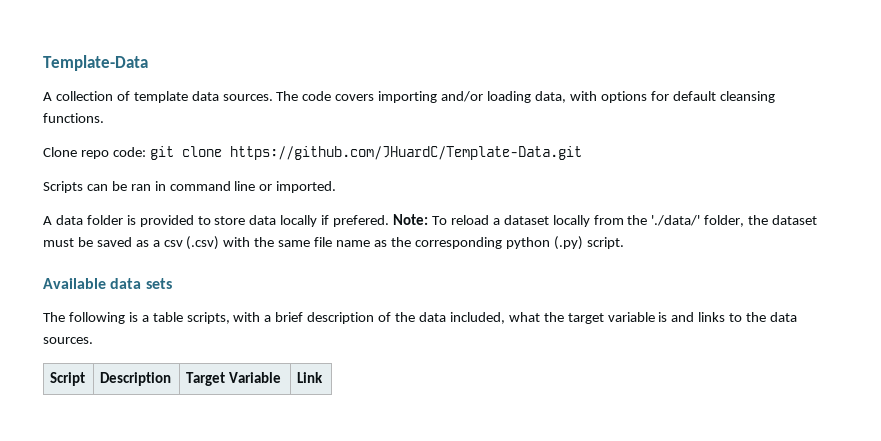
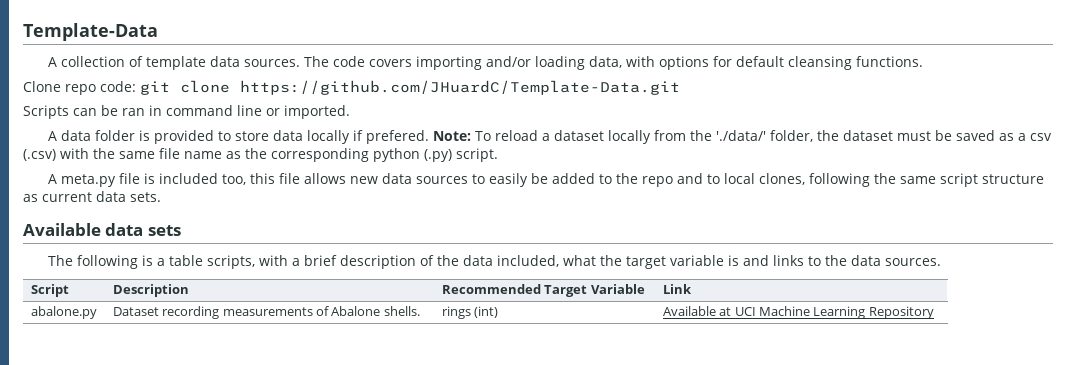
(624, 243) none -> [48,173,1045,187] [23,191,161,202] // A meta.py file is included too, this file allows new data sources to easily be added to the repo and to local clones, following the same script structure as current data sets.
(172, 379) none -> [441,284,541,294] Recommended
(324, 377) none -> [30,306,97,319] [112,306,420,319] [441,306,499,319] [662,306,934,319] // abalone.py | Dataset recording measurements of Abalone shells. | rings (int) | Available at UCI Machine Learning Repository

